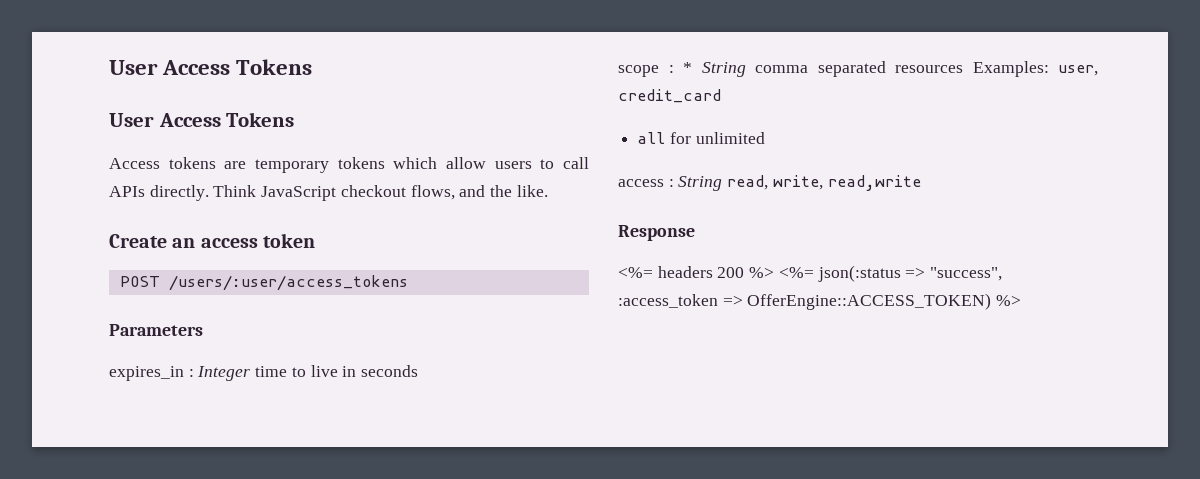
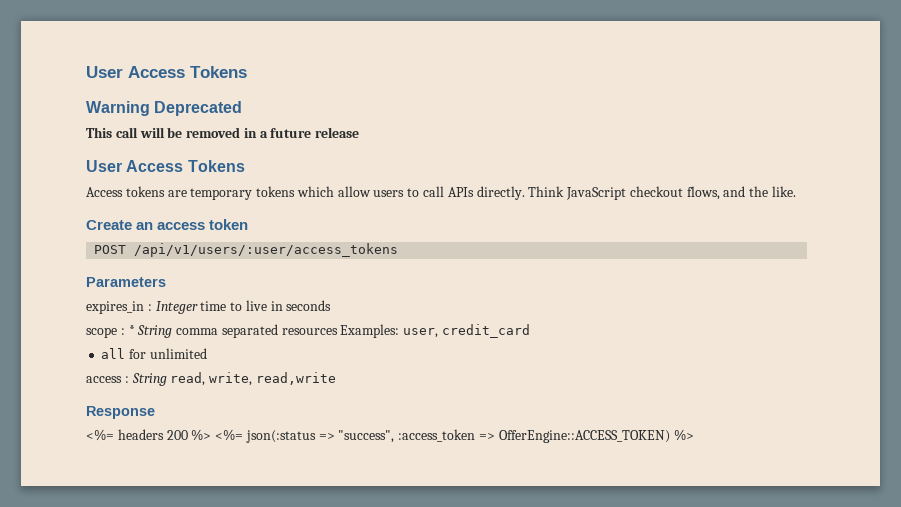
[109,59,313,75] User Access Tokens -> [86,66,247,78] [86,101,243,116] [86,127,360,138] User Access Tokens // Warning Deprecated // This call will be removed in a future release
[168,275,408,291] /users/:user/access_tokens -> [134,243,399,257] /api/v1/users/:user/access_tokens

